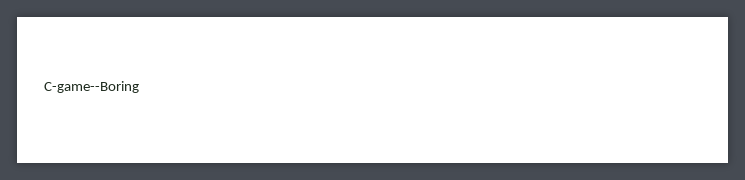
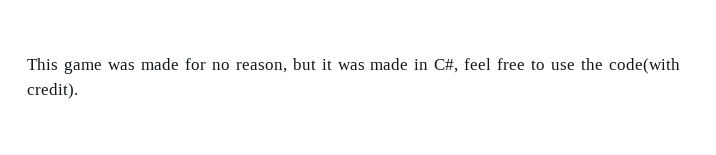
[44,81,139,93] C-game--Boring -> [27,58,681,74] [27,83,78,99] This game was made for no reason, but it was made in C#, feel free to use the code(with credit).

